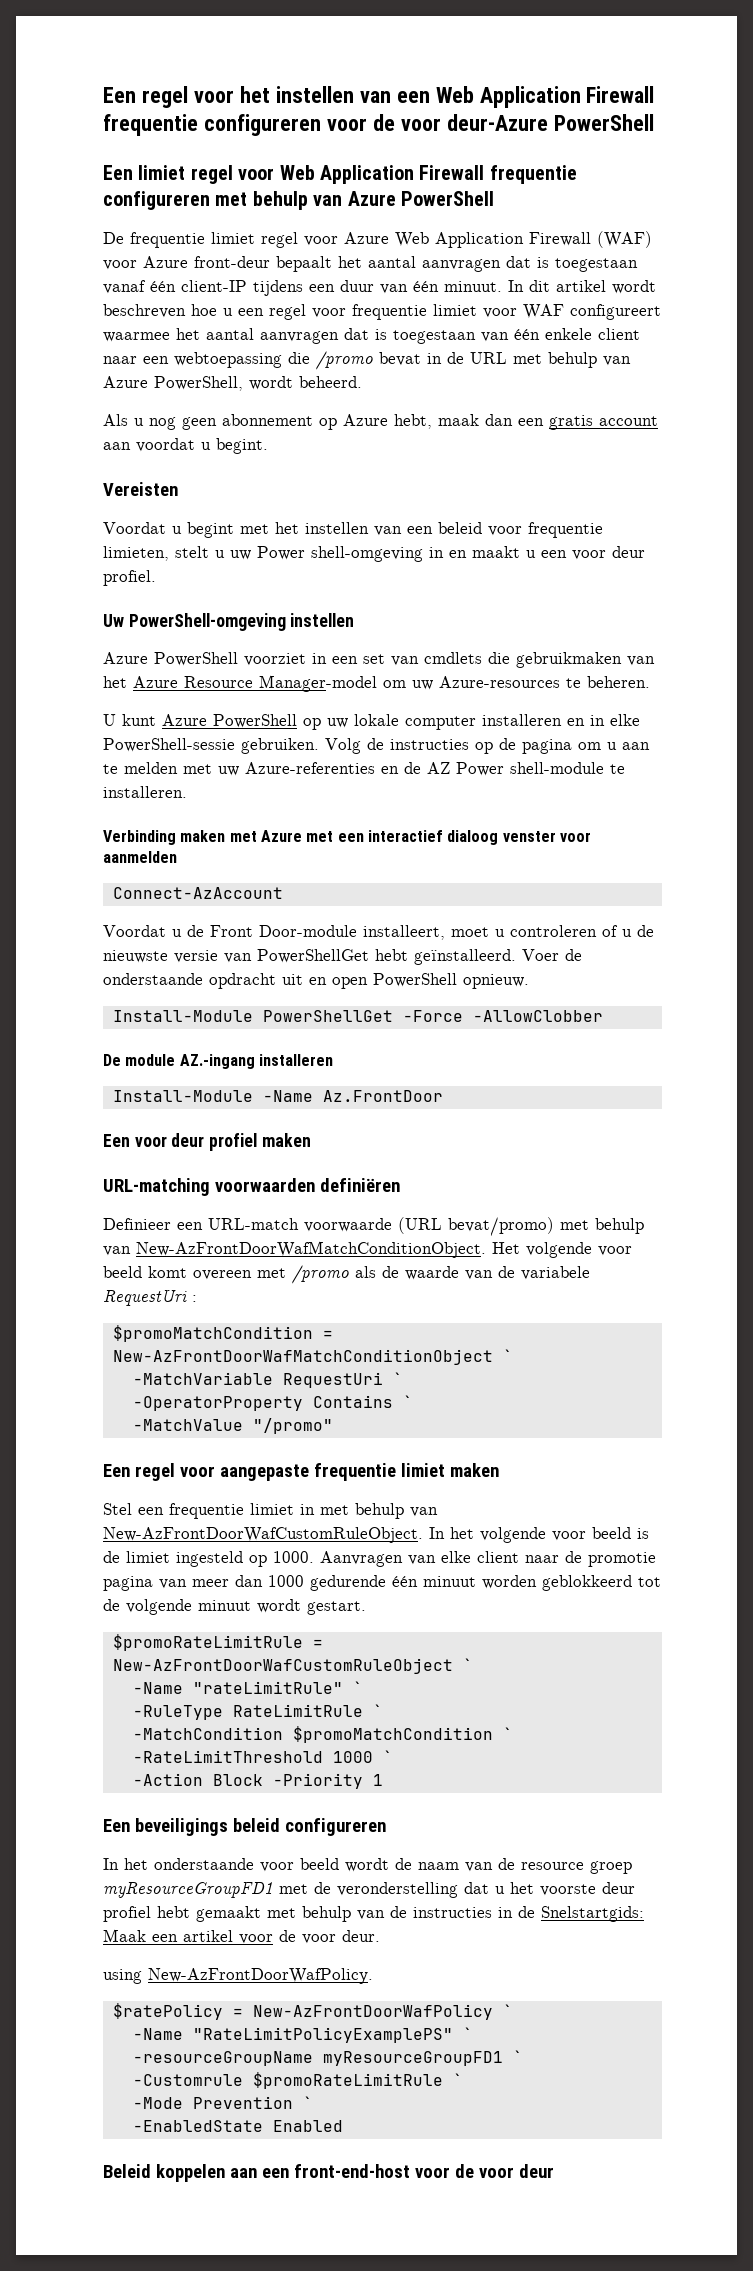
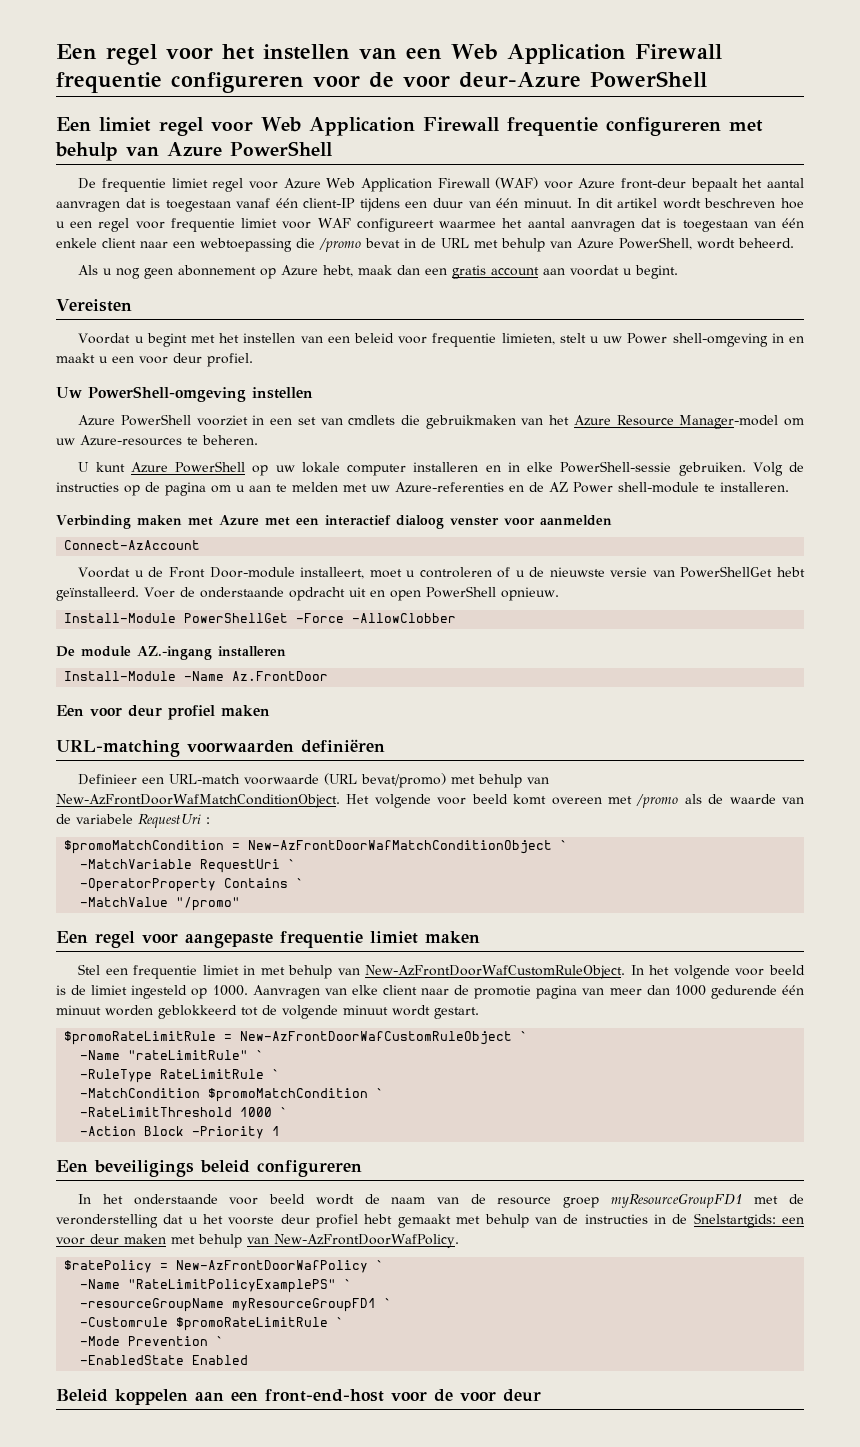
[103,1929,380,1944] [103,1969,142,1984] Maak een artikel voor de voor deur. // using -> [782,1217,805,1224] [56,1234,269,1248] een voor deur maken met behulp van

